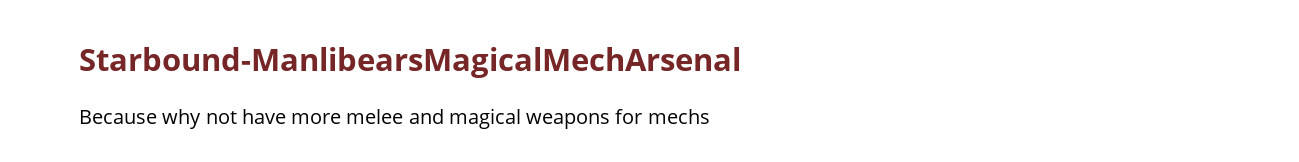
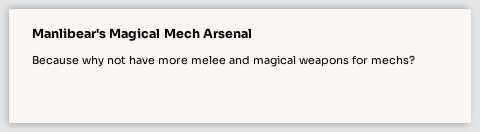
[79,47,741,78] Starbound-ManlibearsMagicalMechArsenal -> [32,28,253,41] Manlibear's Magical Mech Arsenal
[647,109,710,124] mechs -> [371,55,415,65] mechs?

